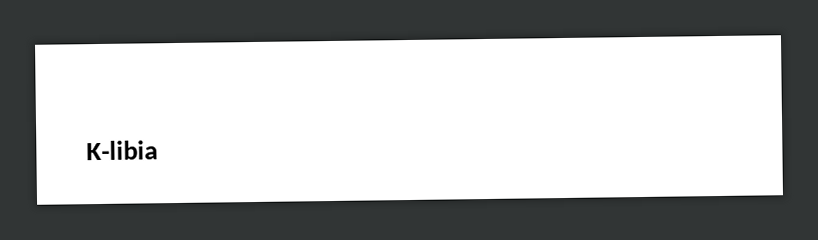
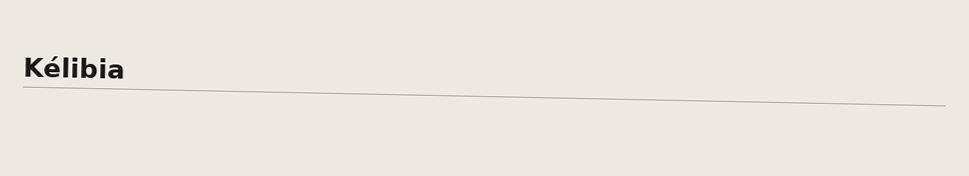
[86,140,158,161] K-libia -> [23,55,126,79] Kélibia

